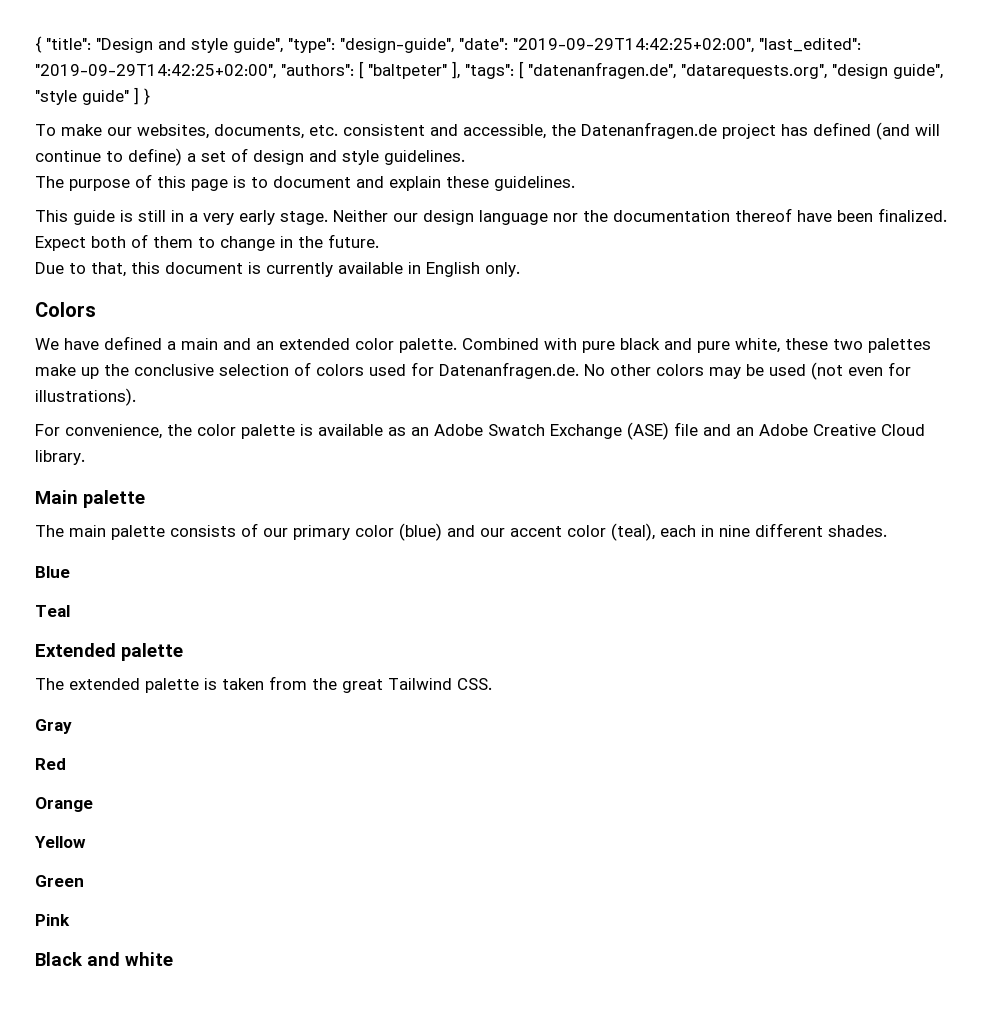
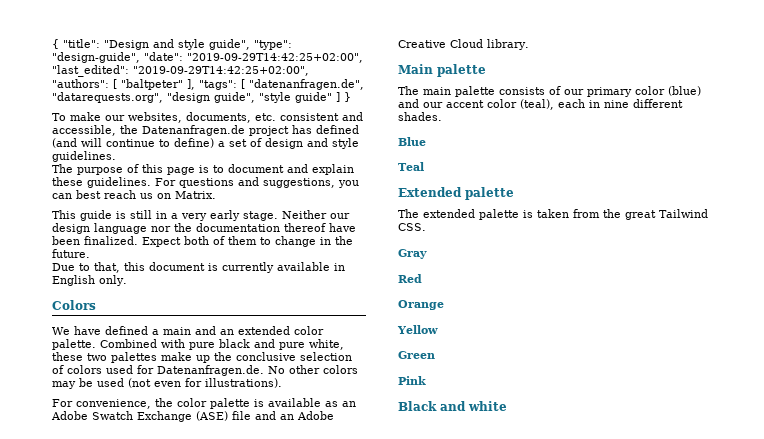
(575, 183) none -> [155,177,359,188] [52,190,216,199] For questions and suggestions, you can best reach us on Matrix.

